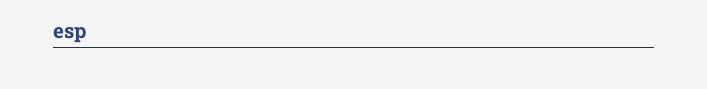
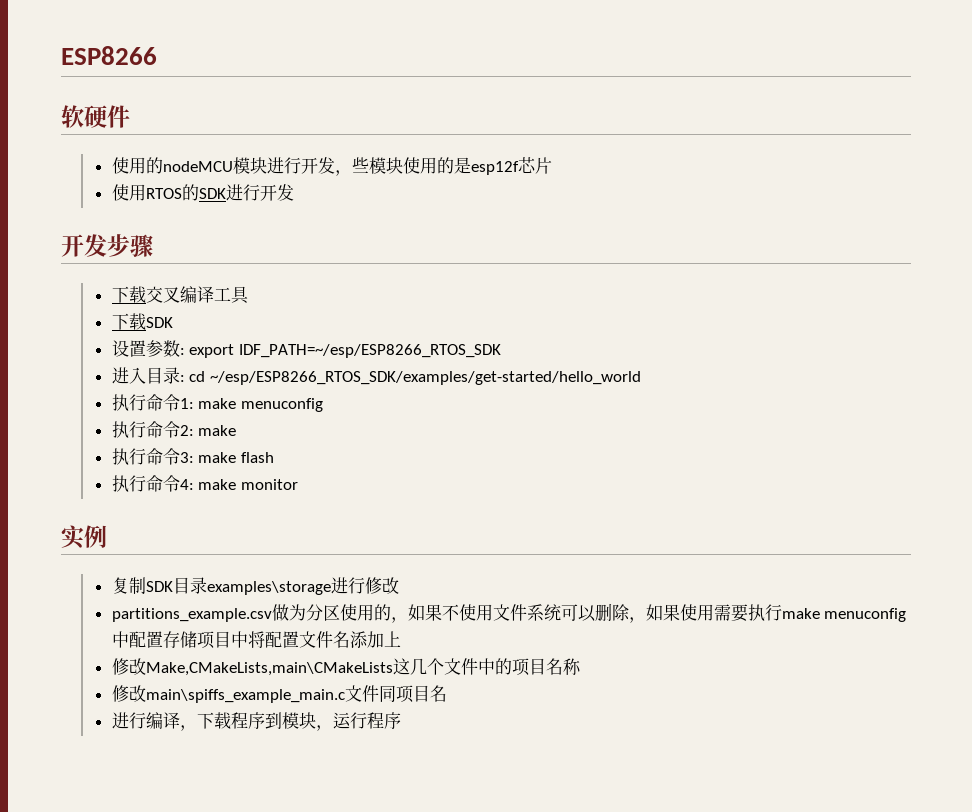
[53,26,86,43] esp -> [61,46,157,65] [61,105,130,128] [111,157,552,176] [111,184,294,201] [61,234,153,257] [111,286,249,304] [111,313,173,330] [111,340,501,358] [111,367,641,385] [111,394,323,412] [111,421,237,438] [111,448,274,465] [111,475,298,492] [61,525,107,549] [111,577,399,595] [111,603,907,623] [111,631,401,649] [111,658,581,676] [111,685,447,703] [111,712,401,731] ESP8266 // 软硬件 // 使用的nodeMCU模块进行开发，些模块使用的是esp12f芯片 // 使用RTOS的SDK进行开发 // 开发步骤 // 下载交叉编译工具 // 下载SDK // 设置参数: export IDF_PATH=~/esp/ESP8266_RTOS_SDK // 进入目录: cd ~/esp/ESP8266_RTOS_SDK/examples/get-started/hello_world // 执行命令1: make menuconfig // 执行命令2: make // 执行命令3: make flash // 执行命令4: make monitor // 实例 // 复制SDK目录examples\storage进行修改 // partitions_example.csv做为分区使用的，如果不使用文件系统可以删除，如果使用需要执行make menuconfig中配置存储项目中将配置文件名添加上 // 修改Make,CMakeLists,main\CMakeLists这几个文件中的项目名称 // 修改main\spiffs_example_main.c文件同项目名 // 进行编译，下载程序到模块，运行程序

